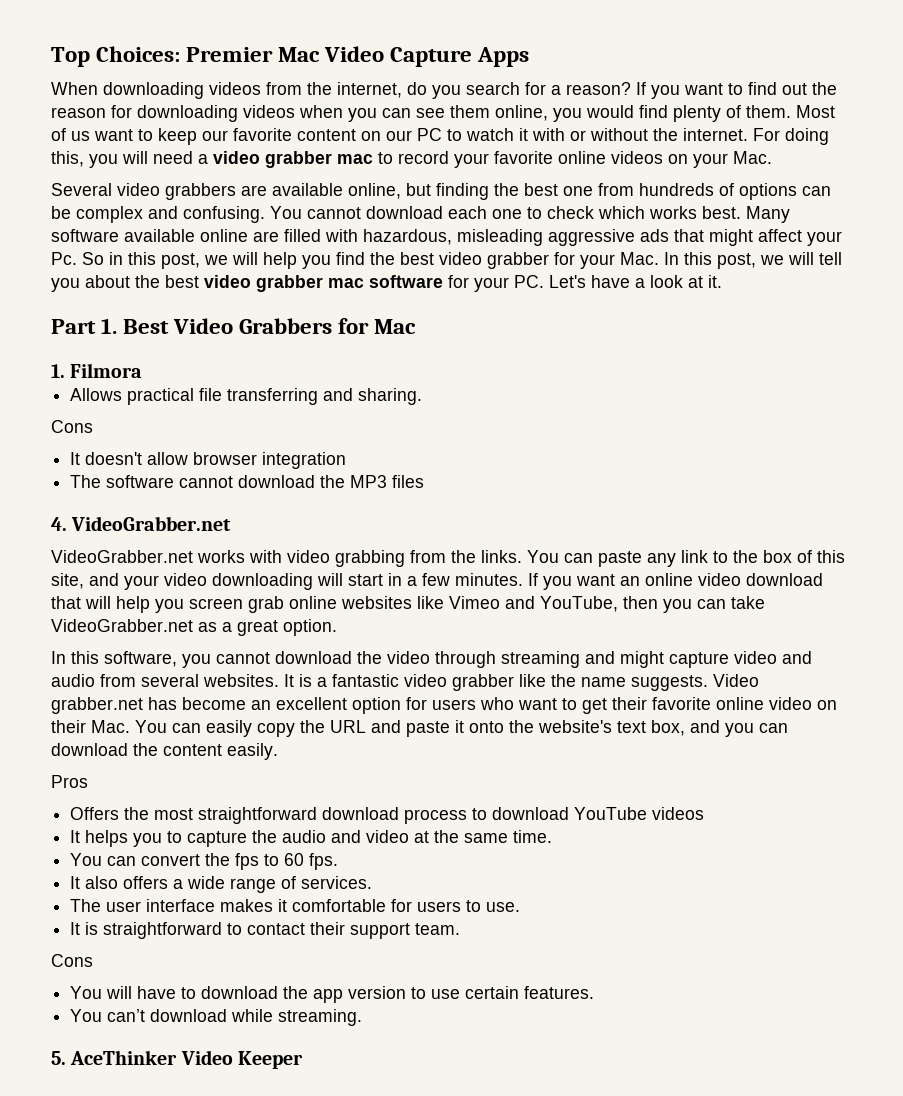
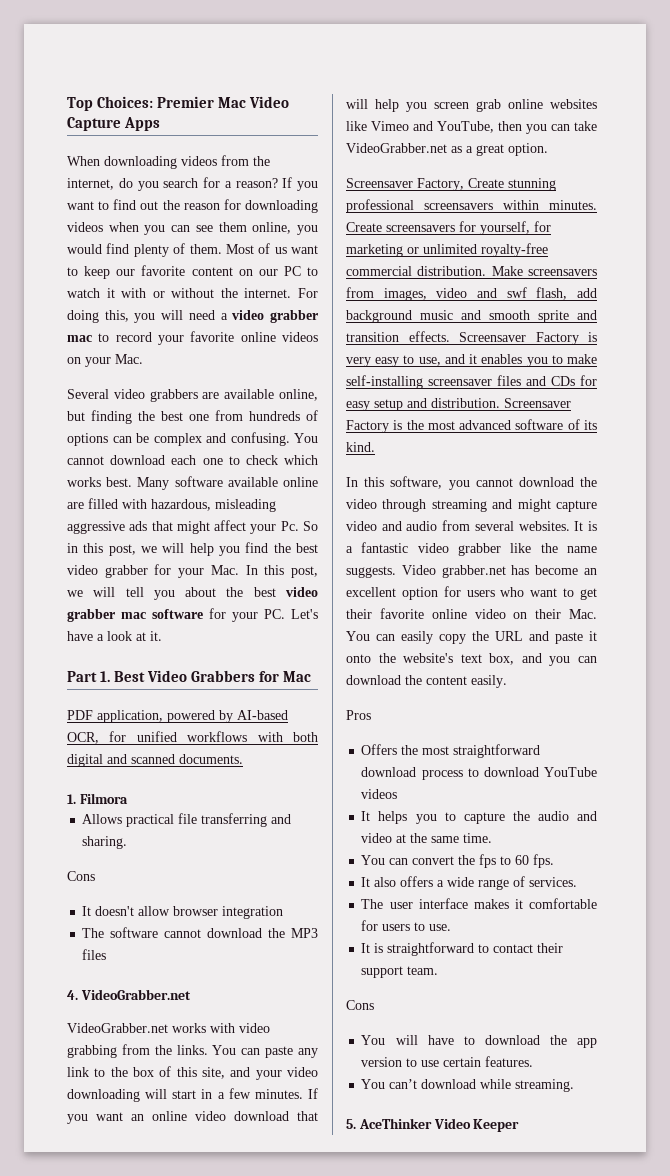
(417, 326) none -> [67,710,288,723] [67,731,318,744] [67,754,243,767] // PDF application, powered by AI-based OCR, for unified workflows with both digital and scanned documents.
(337, 627) none -> [346,178,556,191] [346,199,597,213] [346,221,551,235] [346,243,548,257] [346,266,597,276] [346,287,597,301] [346,310,597,323] [346,331,597,345] [346,354,597,367] [346,375,597,389] [346,398,571,411] [346,419,597,433] [346,442,375,452] // Screensaver Factory, Create stunning professional screensavers within minutes. Create screensavers for yourself, for marketing or unlimited royalty-free commercial distribution. Make screensavers from images, video and swf flash, add background music and smooth sprite and transition effects. Screensaver Factory is very easy to use, and it enables you to make self-installing screensaver files and CDs for easy setup and distribution. Screensaver Factory is the most advanced software of its kind.

